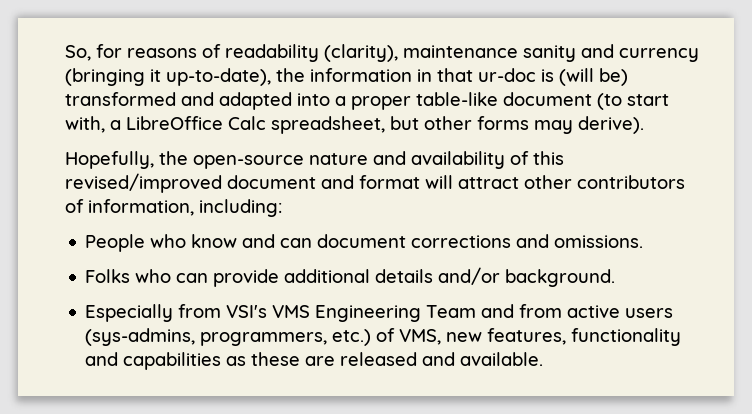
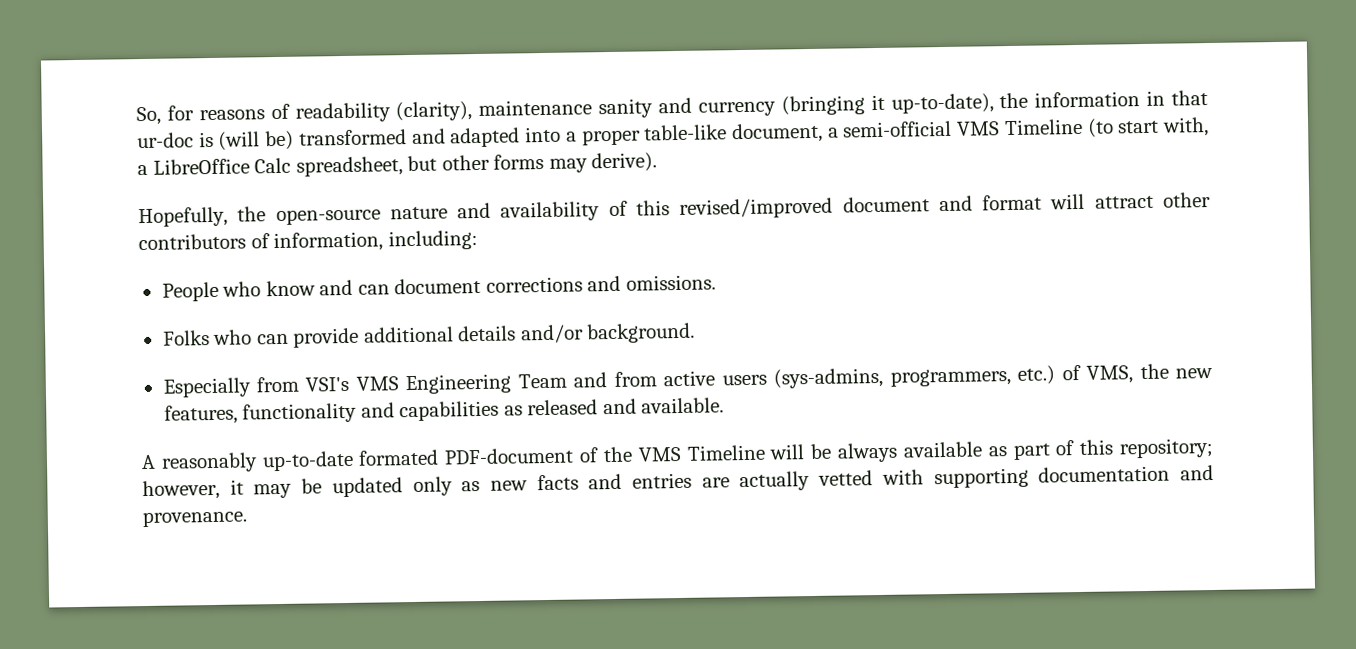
[503,92,592,106] document -> [730,118,1083,144] document, a semi-official VMS Timeline
(442, 337) none -> [1139,363,1169,380] the
[251,352,336,366] these are -> (523, 410) none
(544, 359) none -> [141,437,1215,473] [142,464,1215,501] [142,510,247,528] // A reasonably up-to-date formated PDF-document of the VMS Timeline will be always available as part of this repository; however, it may be updated only as new facts and entries are actually vetted with supporting documentation and provenance.

